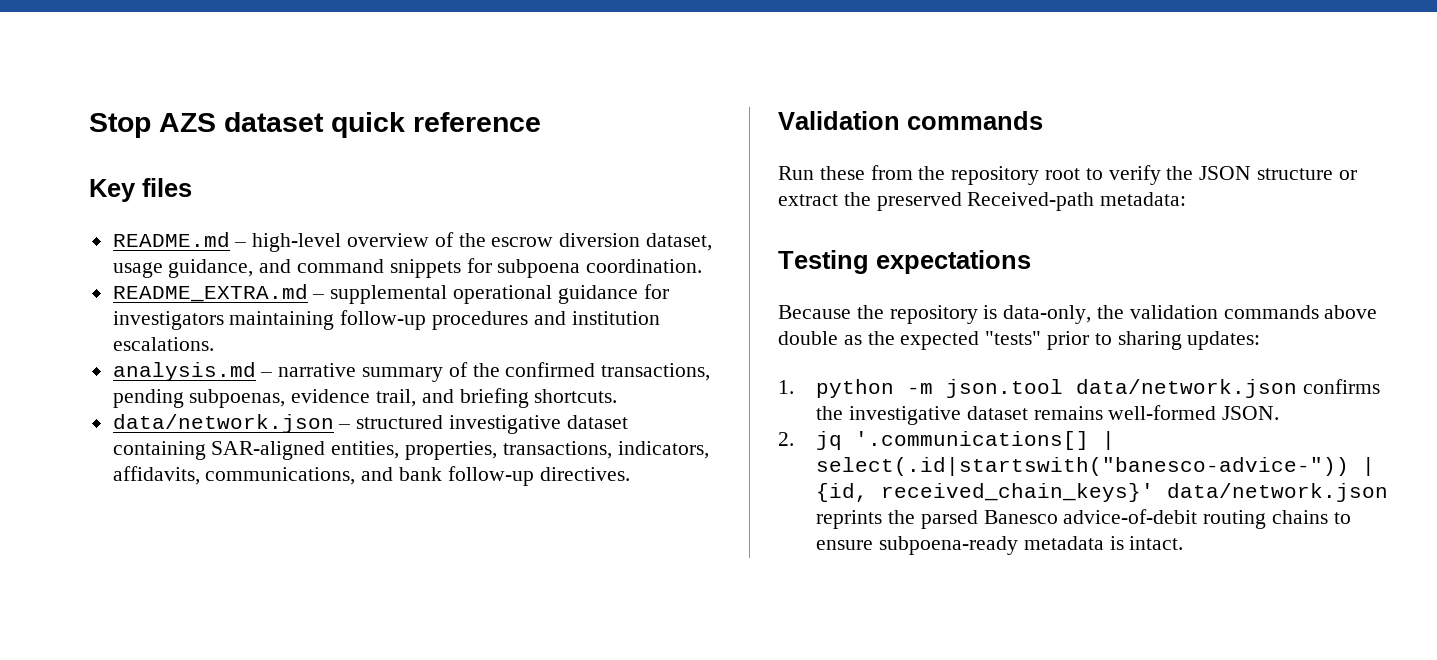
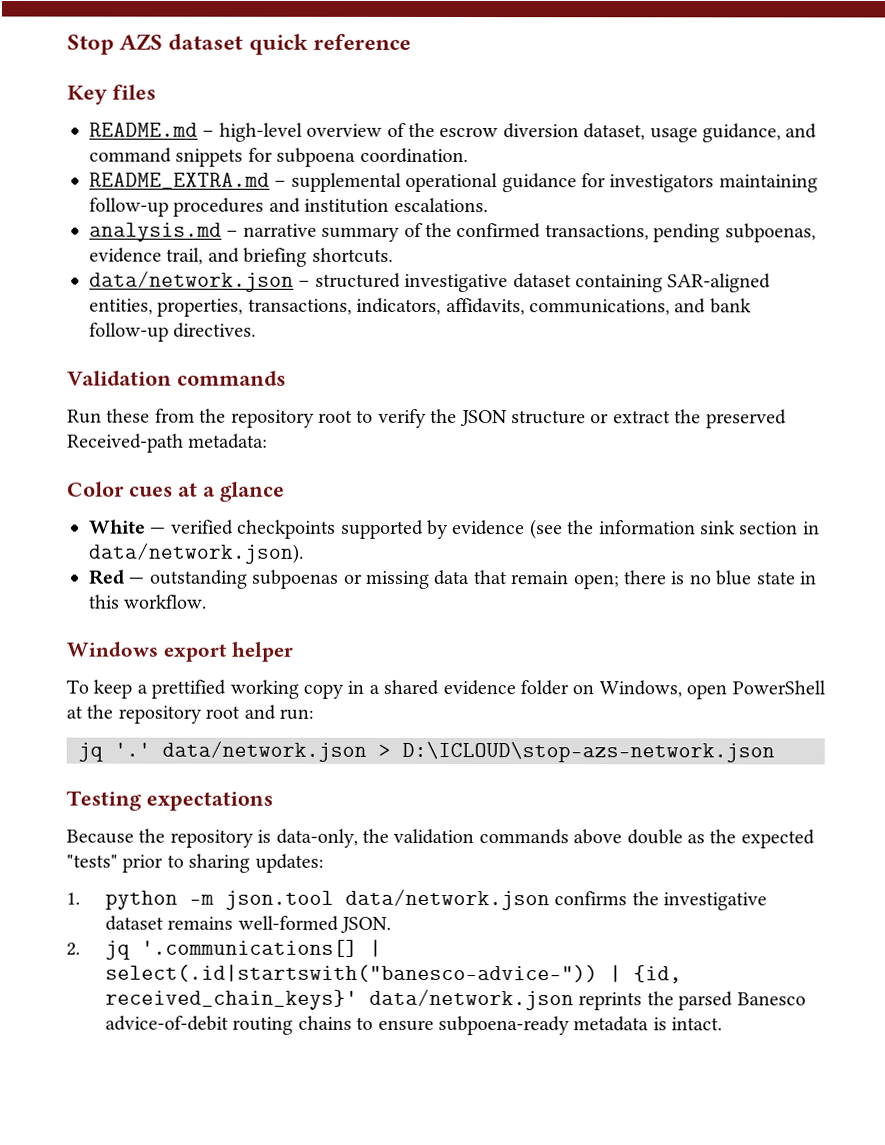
(1187, 199) none -> [67,481,285,502] [89,519,820,540] [89,542,304,564] [88,569,817,590] [88,594,207,609] [66,641,294,662] [66,679,826,700] [66,704,314,724] [78,740,775,763] // Color cues at a glance // White — verified checkpoints supported by evidence (see the information sink section in data/network.json). // Red — outstanding subpoenas or missing data that remain open; there is no blue state in this workflow. // Windows export helper // To keep a prettified working copy in a shared evidence folder on Windows, open PowerShell at the repository root and run: // jq '.' data/network.json > D:\ICLOUD\stop-azs-network.json

